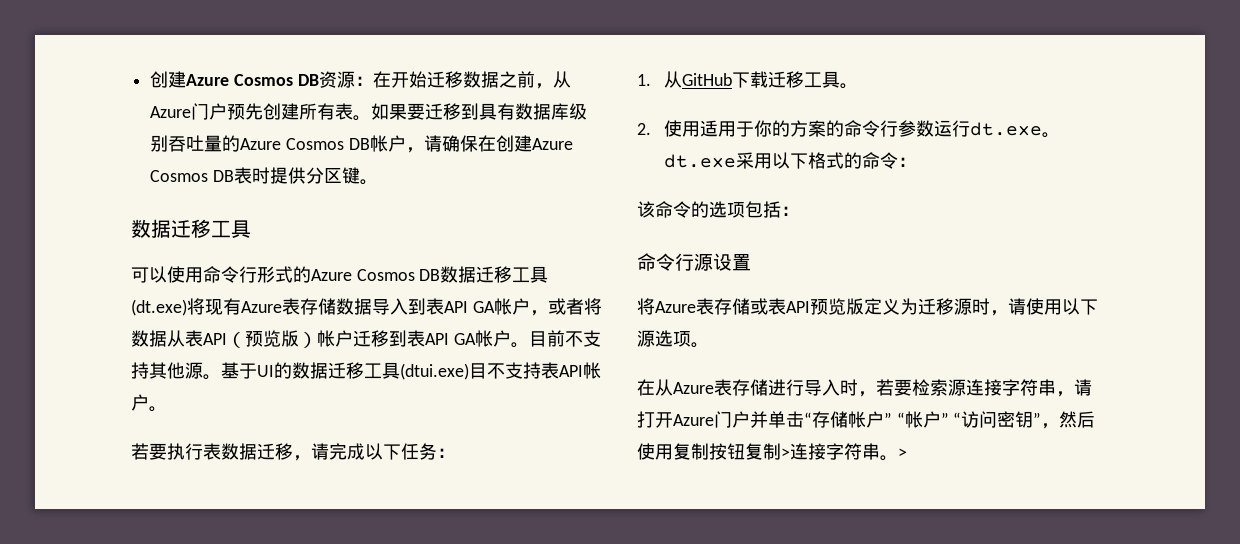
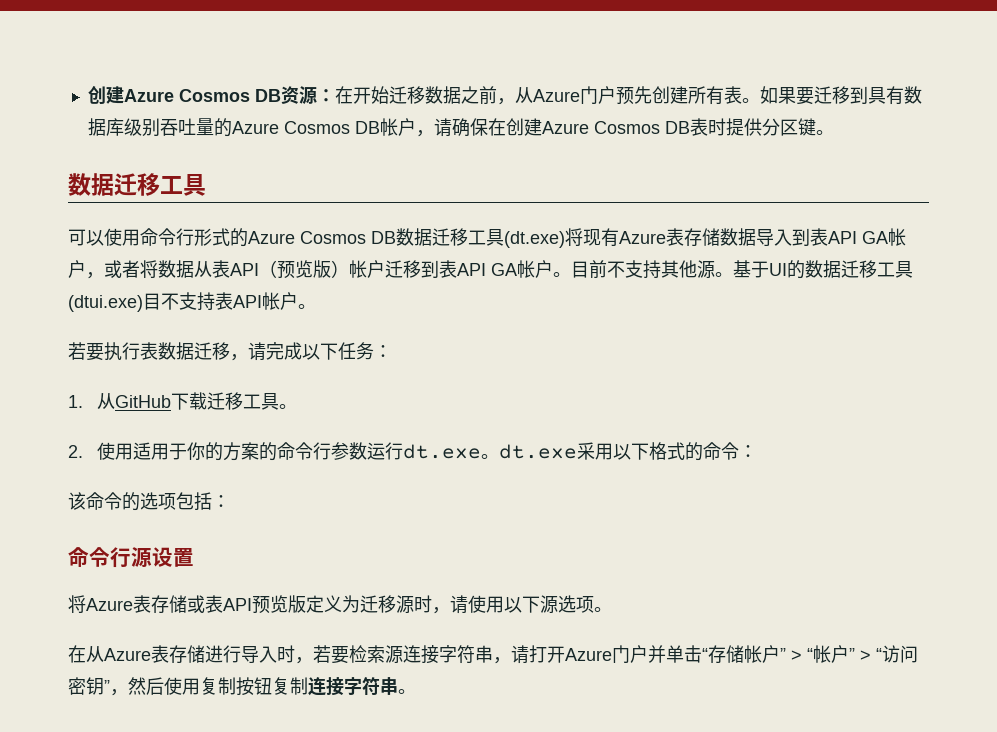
(892, 419) none -> [791,650,802,661] >
(949, 419) none -> [860,650,871,661] >
[781,448,790,458] > -> (308, 686) none
[898,448,907,458] > -> (416, 691) none

